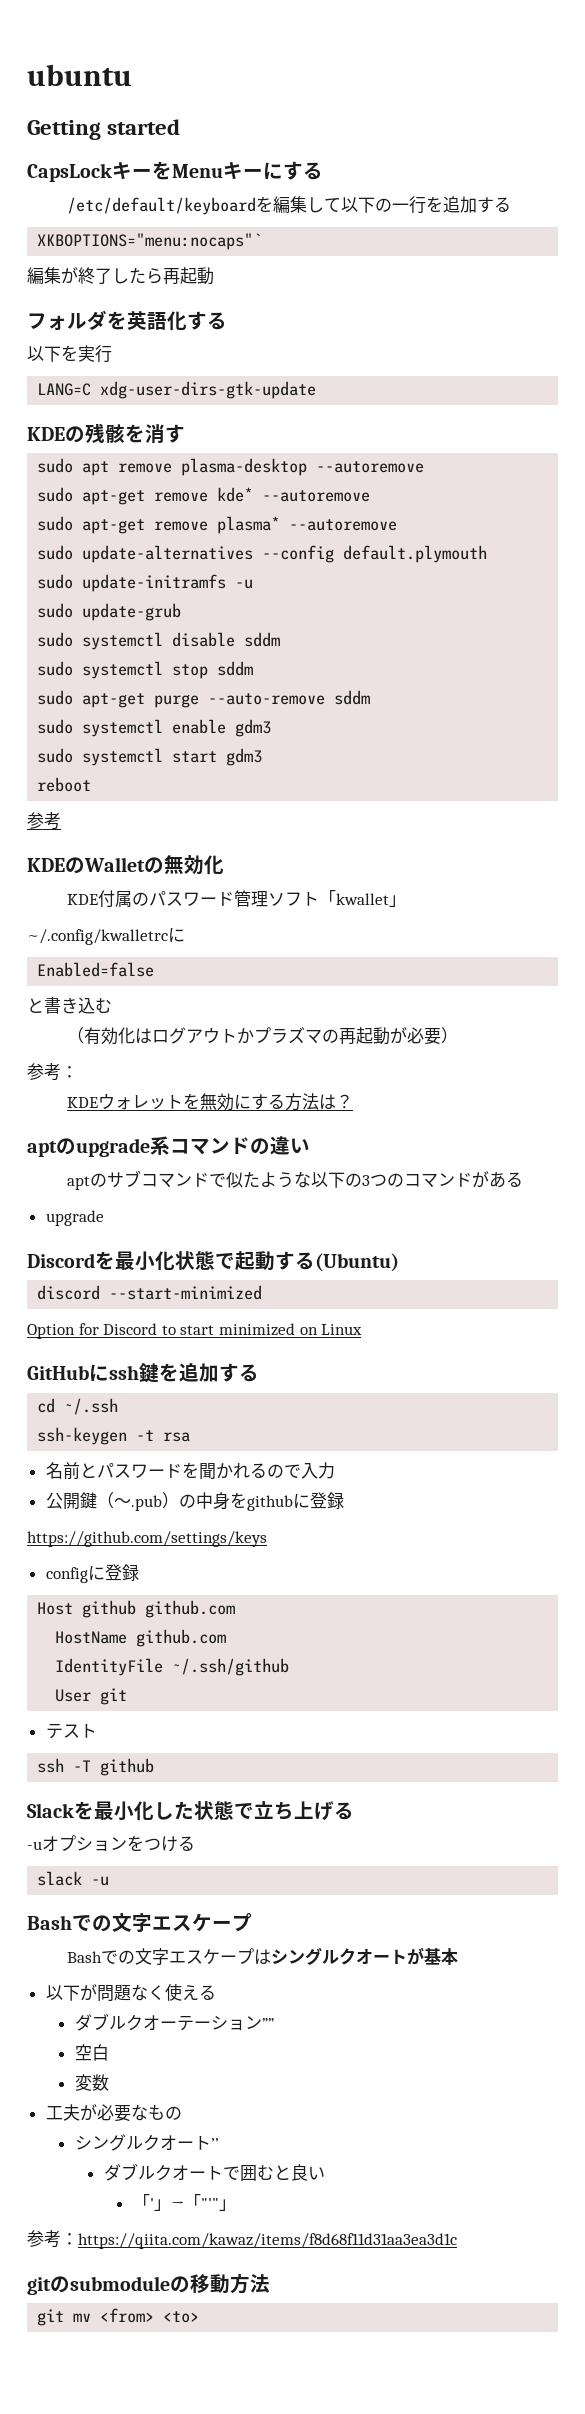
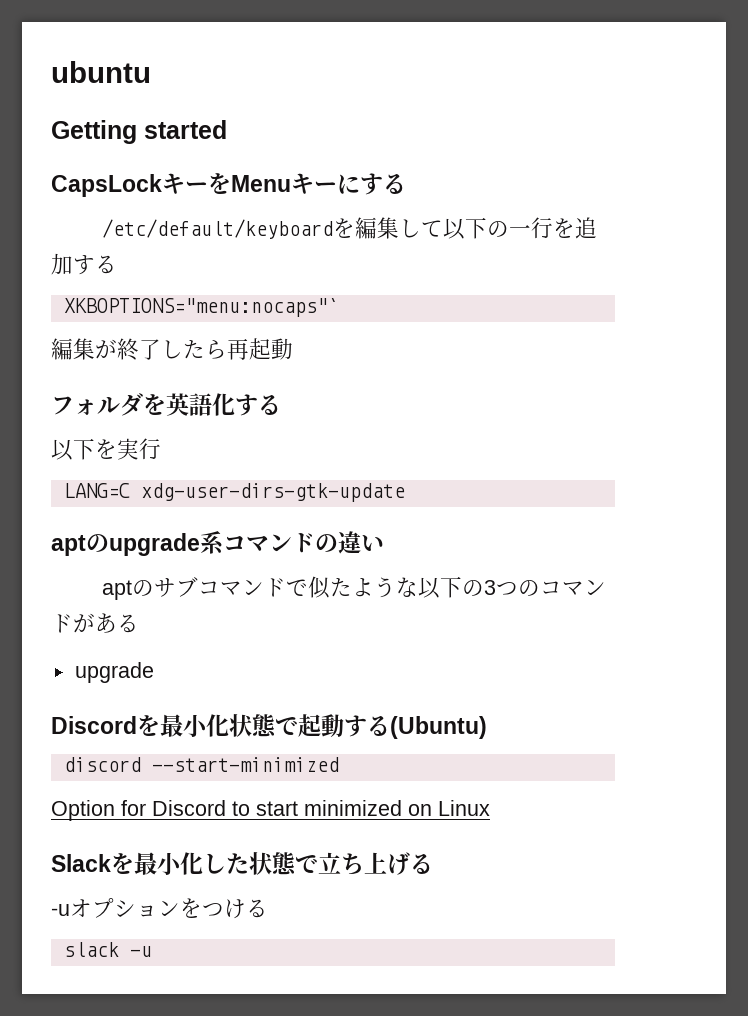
[27,423,185,444] [37,458,425,476] [37,487,371,505] [37,516,398,534] [37,545,488,563] [37,574,254,592] [37,603,182,621] [37,632,281,650] [37,661,254,679] [37,690,371,708] [37,719,272,737] [37,748,263,766] [37,777,92,792] [27,812,61,830] [27,855,224,875] [66,890,406,908] [27,927,185,945] [37,962,155,977] [27,997,112,1014] [66,1027,458,1045] [27,1063,78,1081] [66,1093,353,1111] // KDEの残骸を消す // sudo apt remove plasma-desktop --autoremove // sudo apt-get remove kde* --autoremove // sudo apt-get remove plasma* --autoremove // sudo update-alternatives --config default.plymouth // sudo update-initramfs -u // sudo update-grub // sudo systemctl disable sddm // sudo systemctl stop sddm // sudo apt-get purge --auto-remove sddm // sudo systemctl enable gdm3 // sudo systemctl start gdm3 // reboot // 参考 // KDEのWalletの無効化 // KDE付属のパスワード管理ソフト「kwallet」 // ~/.config/kwalletrcに // Enabled=false // と書き込む // （有効化はログアウトかプラズマの再起動が必要） // 参考： // KDEウォレットを無効にする方法は？ -> (405, 492) none
[27,1363,259,1383] [37,1398,119,1415] [37,1427,191,1445] [45,1462,335,1480] [45,1492,344,1511] [27,1531,267,1547] [45,1564,139,1583] [37,1600,236,1618] [55,1629,227,1647] [55,1658,290,1676] [55,1688,128,1705] [45,1723,97,1739] [37,1758,155,1776] // GitHubにssh鍵を追加する // cd ~/.ssh // ssh-keygen -t rsa // 名前とパスワードを聞かれるので入力 // 公開鍵（〜.pub）の中身をgithubに登録 // https://github.com/settings/keys // configに登録 // Host github github.com // HostName github.com // IdentityFile ~/.ssh/github // User git // テスト // ssh -T github -> (490, 808) none
[27,1913,252,1932] [66,1947,458,1965] [45,1983,216,2002] [74,2013,274,2031] [74,2044,109,2061] [74,2074,109,2091] [45,2104,182,2122] [74,2134,219,2151] [103,2163,325,2181] [132,2194,236,2211] [27,2230,457,2249] [27,2273,270,2295] [37,2308,200,2326] // Bashでの文字エスケープ // Bashでの文字エスケープはシングルクオートが基本 // 以下が問題なく使える // ダブルクオーテーション”” // 空白 // 変数 // 工夫が必要なもの // シングルクオート’’ // ダブルクオートで囲むと良い // 「'」→「"'"」 // 参考：https://qiita.com/kawaz/items/f8d68f11d31aa3ea3d1c // gitのsubmoduleの移動方法 // git mv <from> <to> -> (152, 951) none

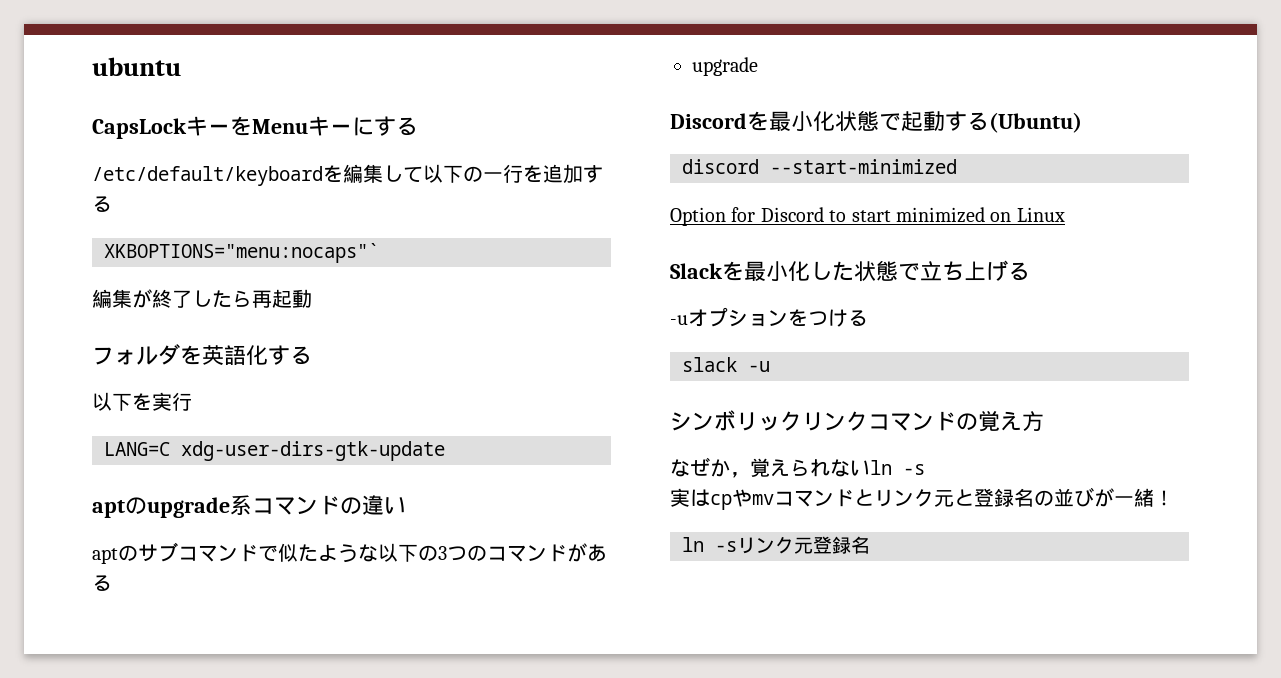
[51,120,227,144] // Getting started -> (181, 66) none
(152, 951) none -> [670,410,1044,432] [670,457,925,478] [670,487,1174,510] [682,536,870,554] // シンボリックリンクコマンドの覚え方 // なぜか，覚えられないln -s // 実はcpやmvコマンドとリンク元と登録名の並びが一緒！ // ln -sリンク元登録名

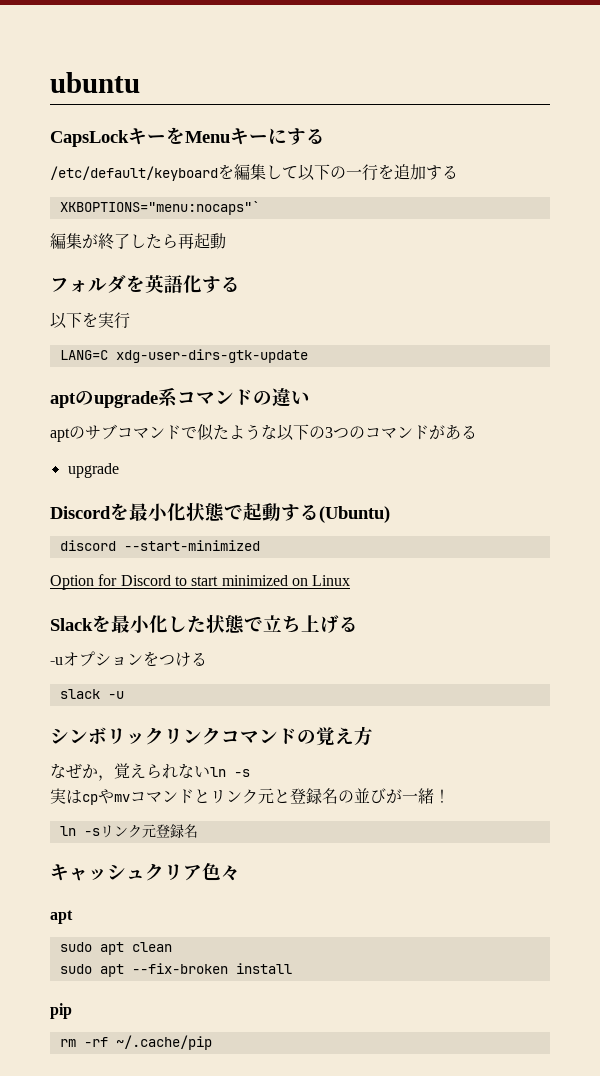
(870, 545) none -> [50,863,240,881] [50,910,73,924] [59,942,172,955] [59,963,292,977] [50,1003,72,1019] [59,1035,212,1050] // キャッシュクリア色々 // apt // sudo apt clean // sudo apt --fix-broken install // pip // rm -rf ~/.cache/pip

